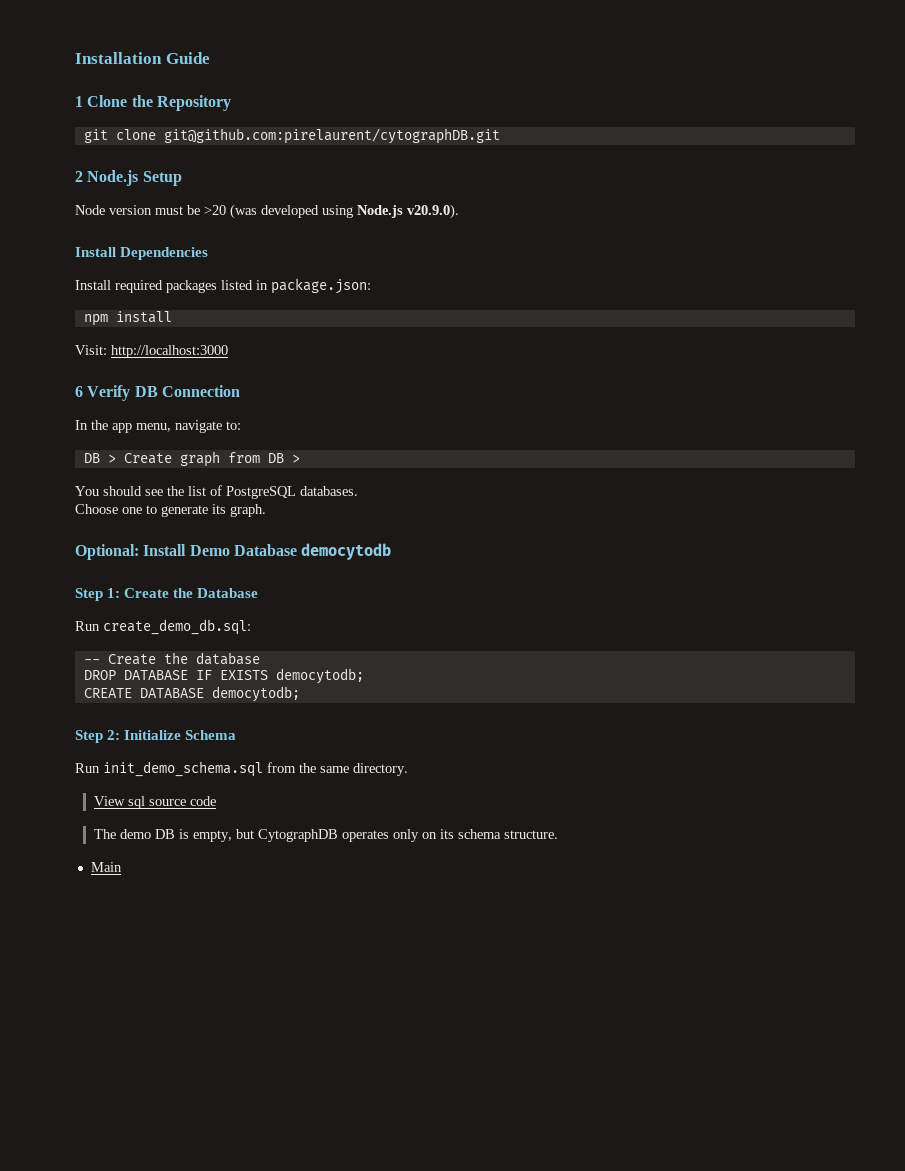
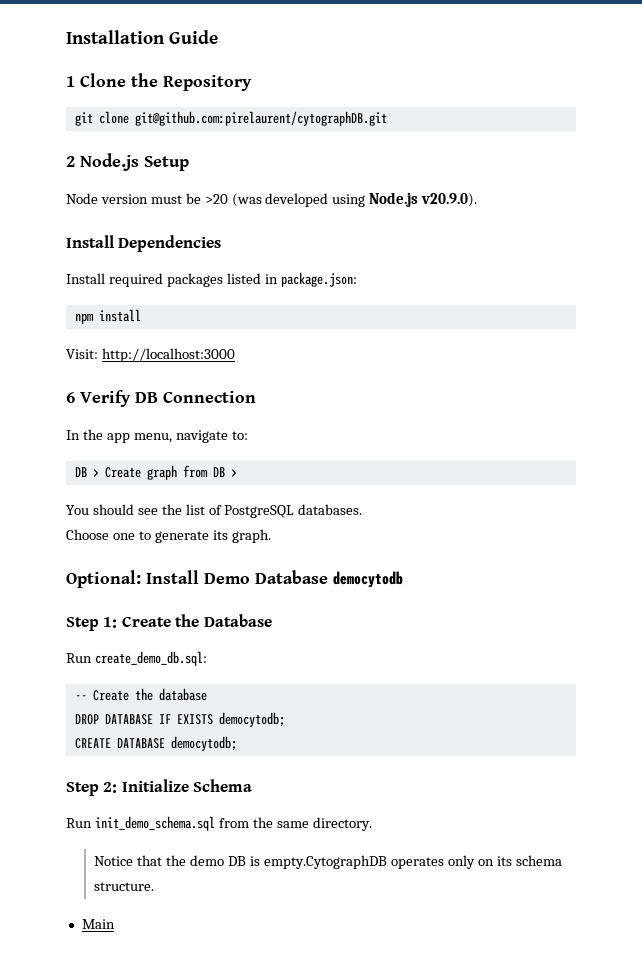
[93,796,216,809] [93,829,338,842] View sql source code // The demo DB is empty, but CytographDB -> [94,855,387,869] Notice that the demo DB is empty.CytographDB

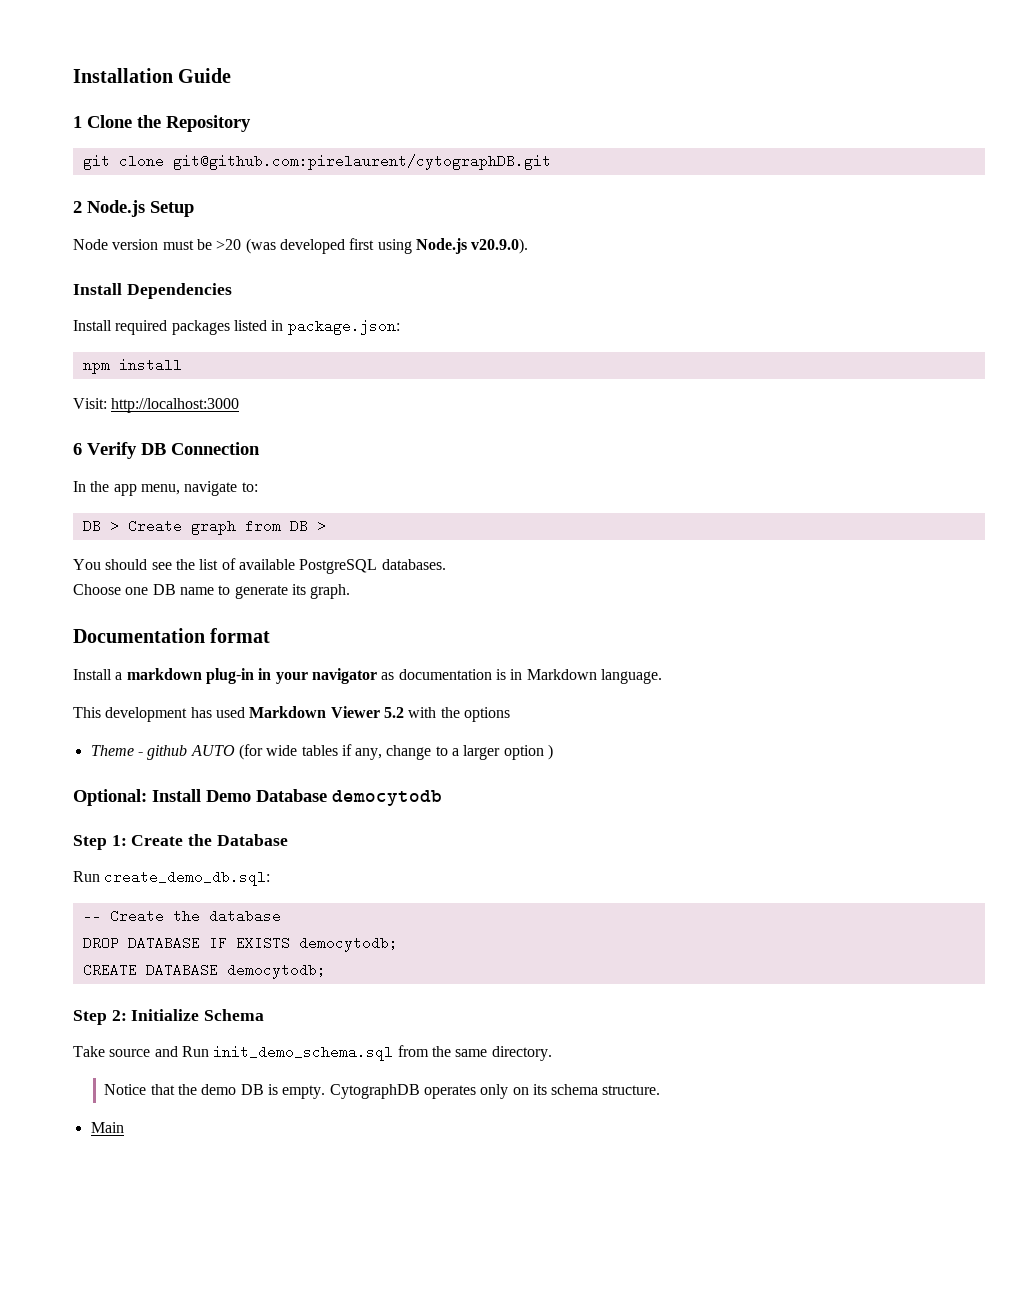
(329, 200) none -> [349,238,375,250] first
(222, 510) none -> [238,559,295,570] available
(135, 536) none -> [152,584,214,595] DB name
(271, 536) none -> [73,628,271,643] [73,668,662,684] [73,706,510,722] [90,744,554,760] // Documentation format // Install a markdown plug-in in your navigator as documentation is in Markdown language. // This development has used Markdown Viewer 5.2 with the options // Theme - github AUTO (for wide tables if any, change to a larger option )
(253, 785) none -> [73,1046,178,1057] Take source and
[263,855,387,869] empty.CytographDB -> [282,1084,420,1099] empty. CytographDB

